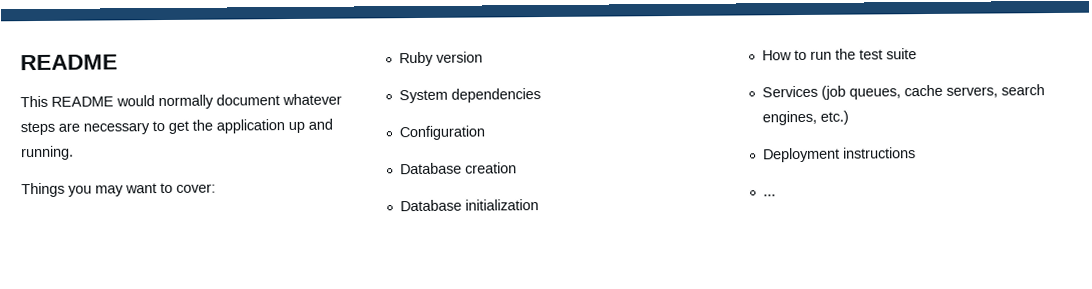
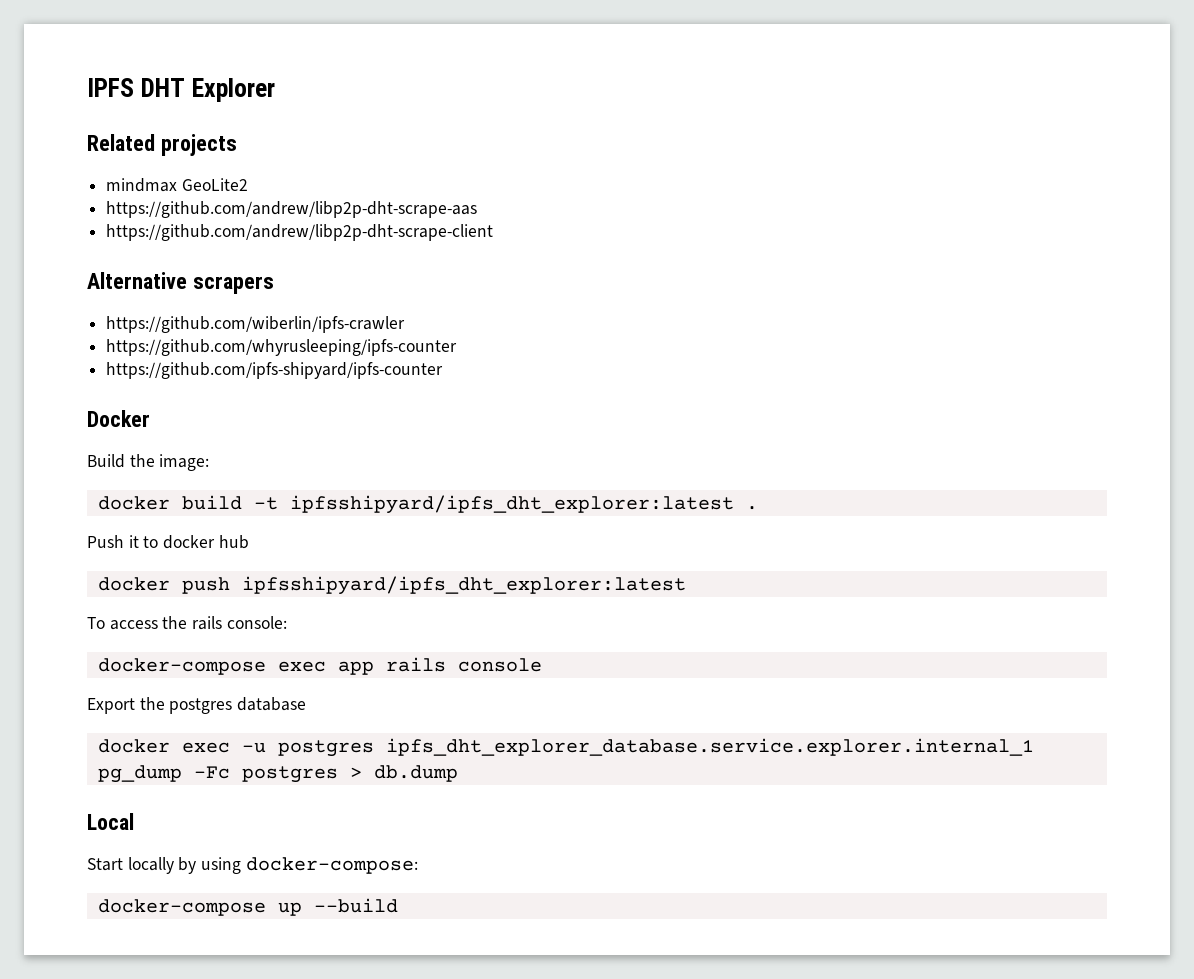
[20,54,118,71] [20,93,342,110] [20,118,333,136] [20,145,74,161] [21,182,216,198] [398,51,483,67] [398,88,541,104] [398,125,485,141] [399,162,517,175] [399,199,539,212] [761,48,917,61] [761,84,1045,100] [761,110,849,126] [762,147,916,163] [762,194,776,197] README // This README would normally document whatever steps are necessary to get the application up and running. // Things you may want to cover: // Ruby version // System dependencies // Configuration // Database creation // Database initialization // How to run the test suite // Services (job queues, cache servers, search engines, etc.) // Deployment instructions // ... -> [87,78,275,102] [87,134,237,156] [106,178,248,192] [106,201,478,218] [106,224,494,241] [87,272,274,294] [106,316,406,333] [106,339,458,356] [106,362,444,379] [87,410,150,427] [87,454,210,471] [97,495,758,514] [87,535,249,549] [97,576,686,595] [87,616,287,630] [97,657,542,675] [87,697,307,714] [97,738,1034,757] [97,765,458,783] [87,813,134,830] [87,857,418,874] [97,898,398,916] IPFS DHT Explorer // Related projects // mindmax GeoLite2 // https://github.com/andrew/libp2p-dht-scrape-aas // https://github.com/andrew/libp2p-dht-scrape-client // Alternative scrapers // https://github.com/wiberlin/ipfs-crawler // https://github.com/whyrusleeping/ipfs-counter // https://github.com/ipfs-shipyard/ipfs-counter // Docker // Build the image: // docker build -t ipfsshipyard/ipfs_dht_explorer:latest . // Push it to docker hub // docker push ipfsshipyard/ipfs_dht_explorer:latest // To access the rails console: // docker-compose exec app rails console // Export the postgres database // docker exec -u postgres ipfs_dht_explorer_database.service.explorer.internal_1 pg_dump -Fc postgres > db.dump // Local // Start locally by using docker-compose: // docker-compose up --build

